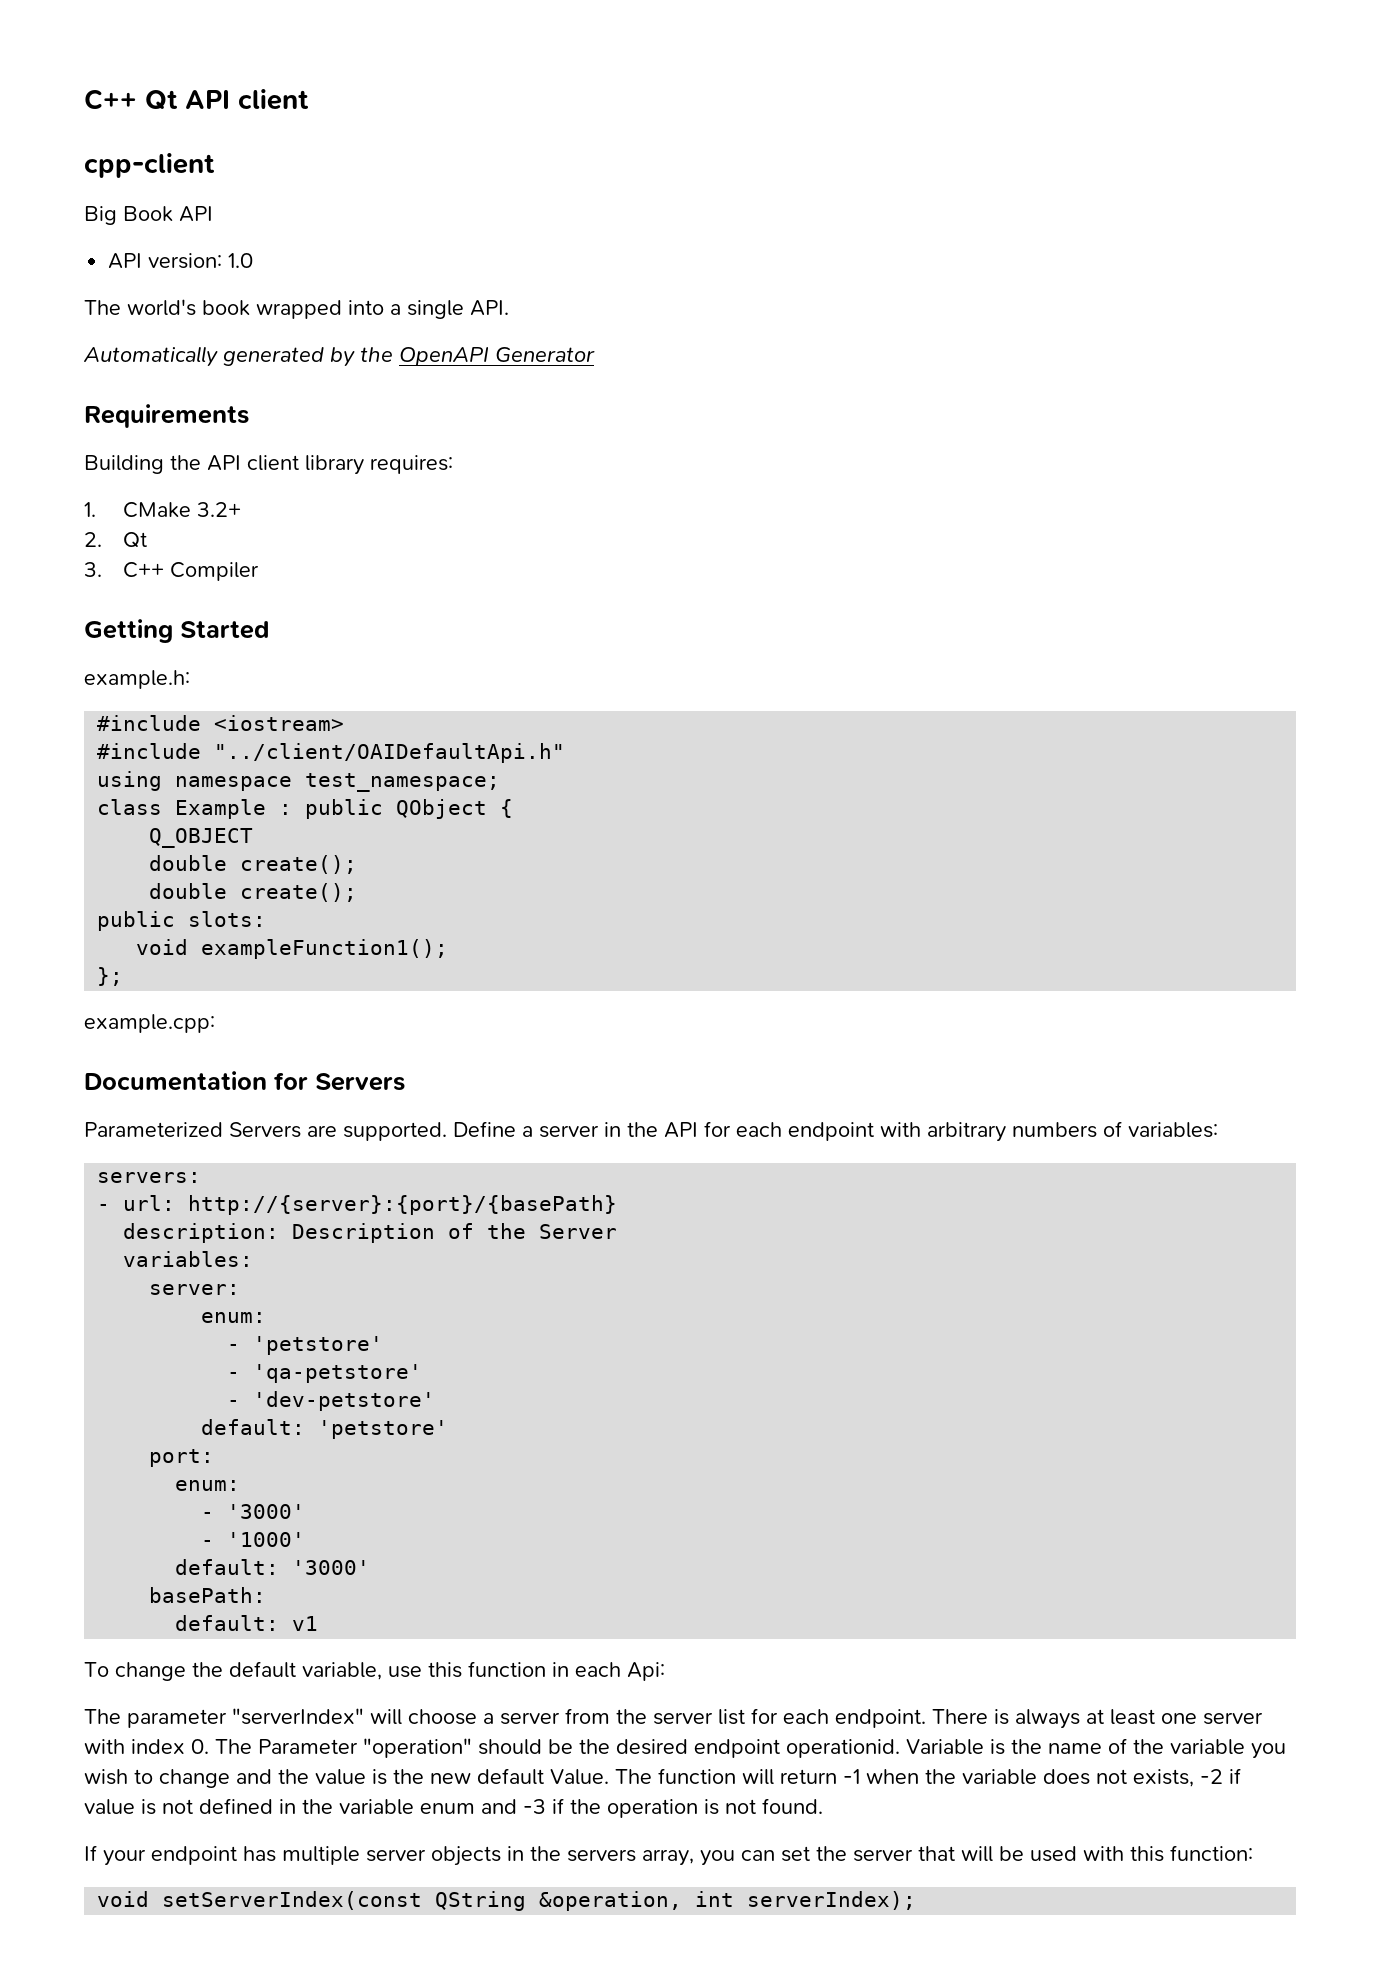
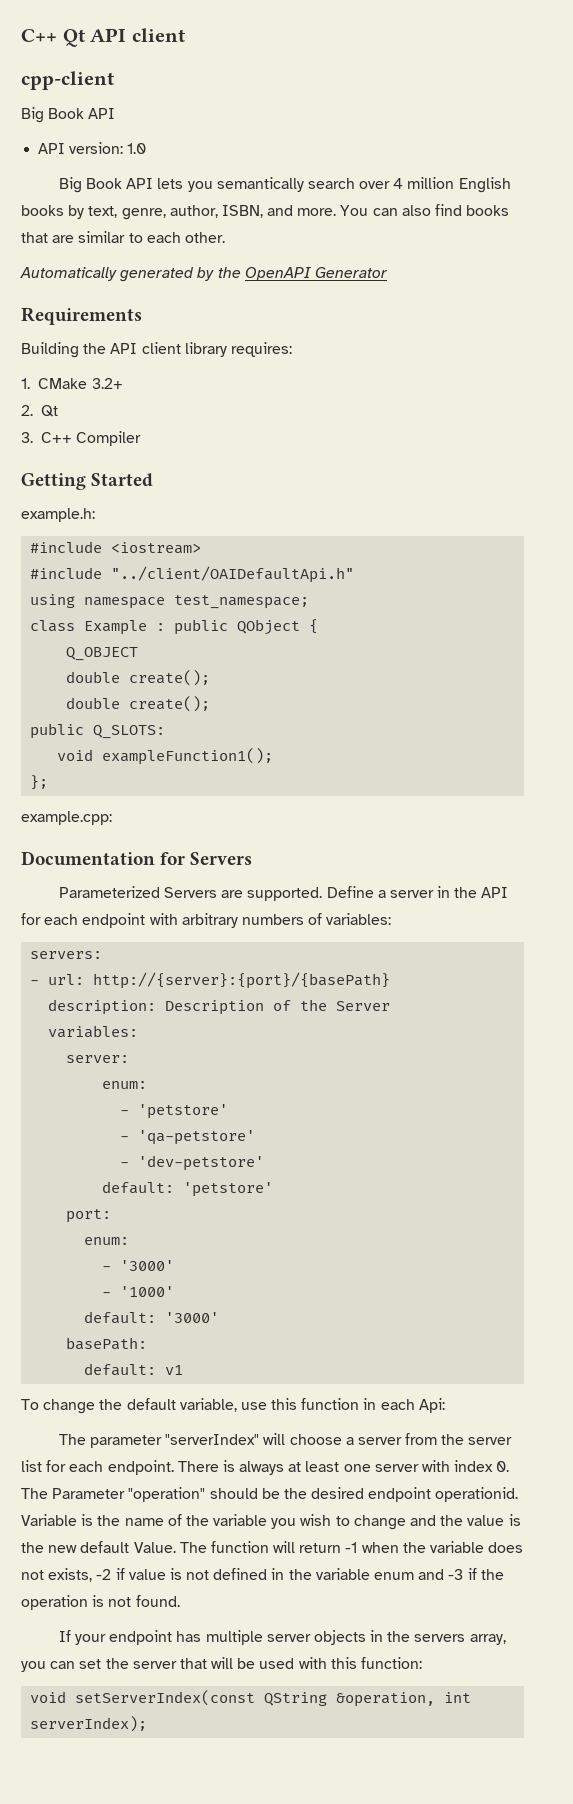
[84,299,509,319] The world's book wrapped into a single API. -> [58,177,511,193] [21,204,510,220] [21,231,225,243] Big Book API lets you semantically search over 4 million English books by text, genre, author, ISBN, and more. You can also find books that are similar to each other.
[188,911,267,927] slots: -> [93,725,166,739] Q_SLOTS:

